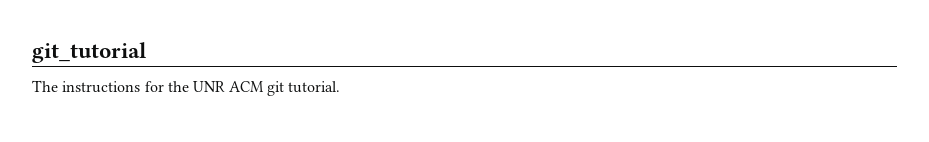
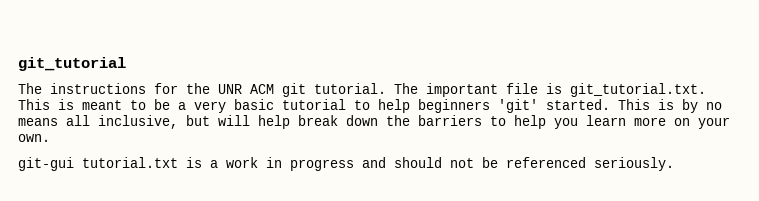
(341, 87) none -> [394,83,706,97] [18,99,722,113] [18,115,730,129] [18,134,50,142] [18,157,674,171] The important file is git_tutorial.txt. This is meant to be a very basic tutorial to help beginners 'git' started. This is by no means all inclusive, but will help break down the barriers to help you learn more on your own. // git-gui tutorial.txt is a work in progress and should not be referenced seriously.

